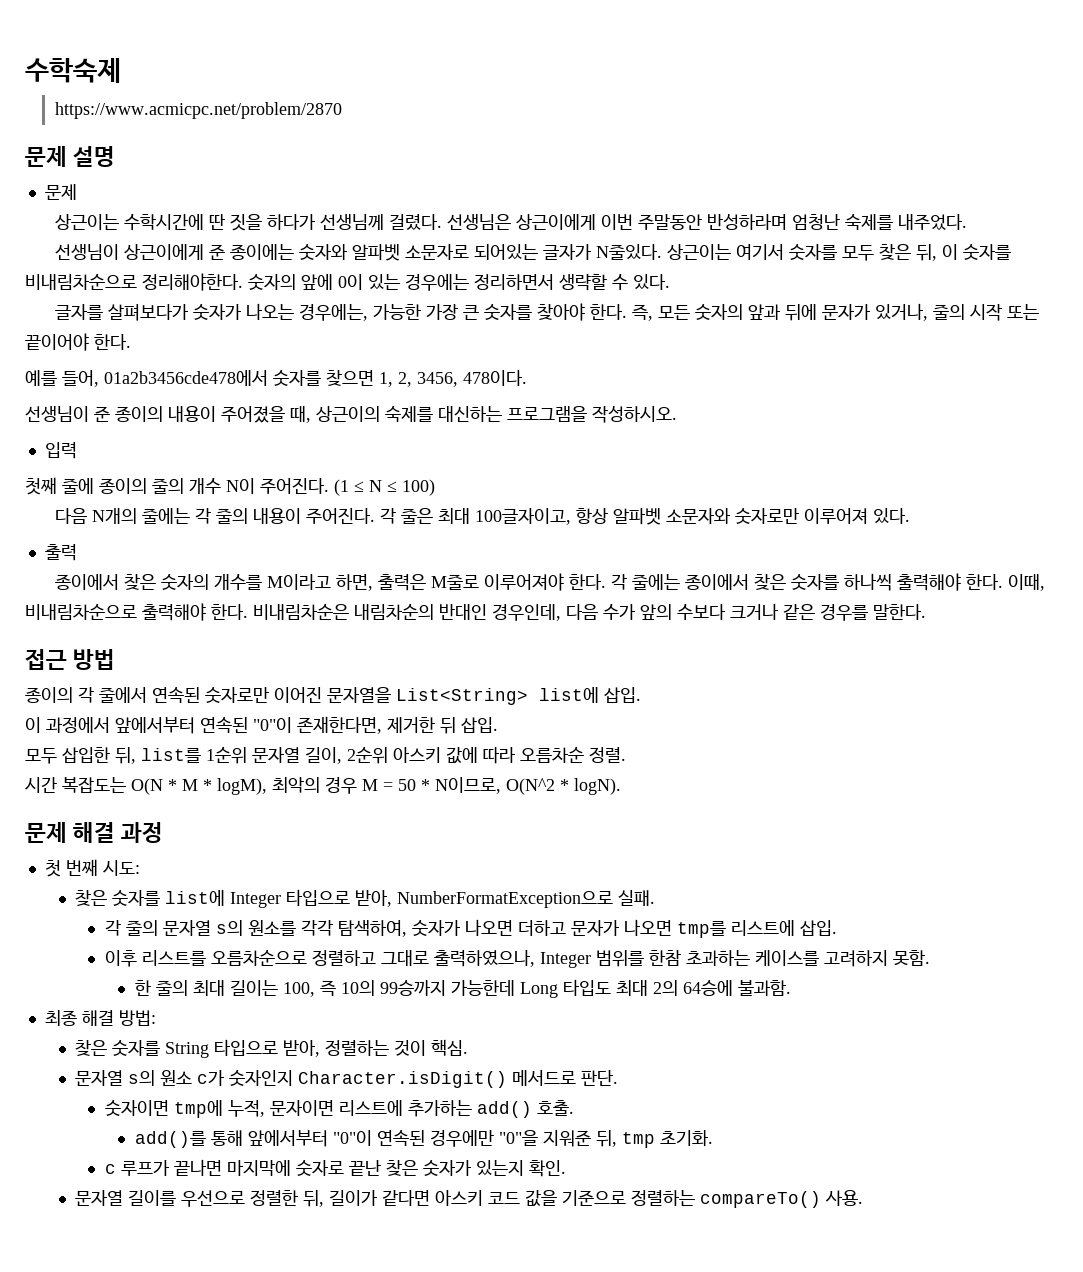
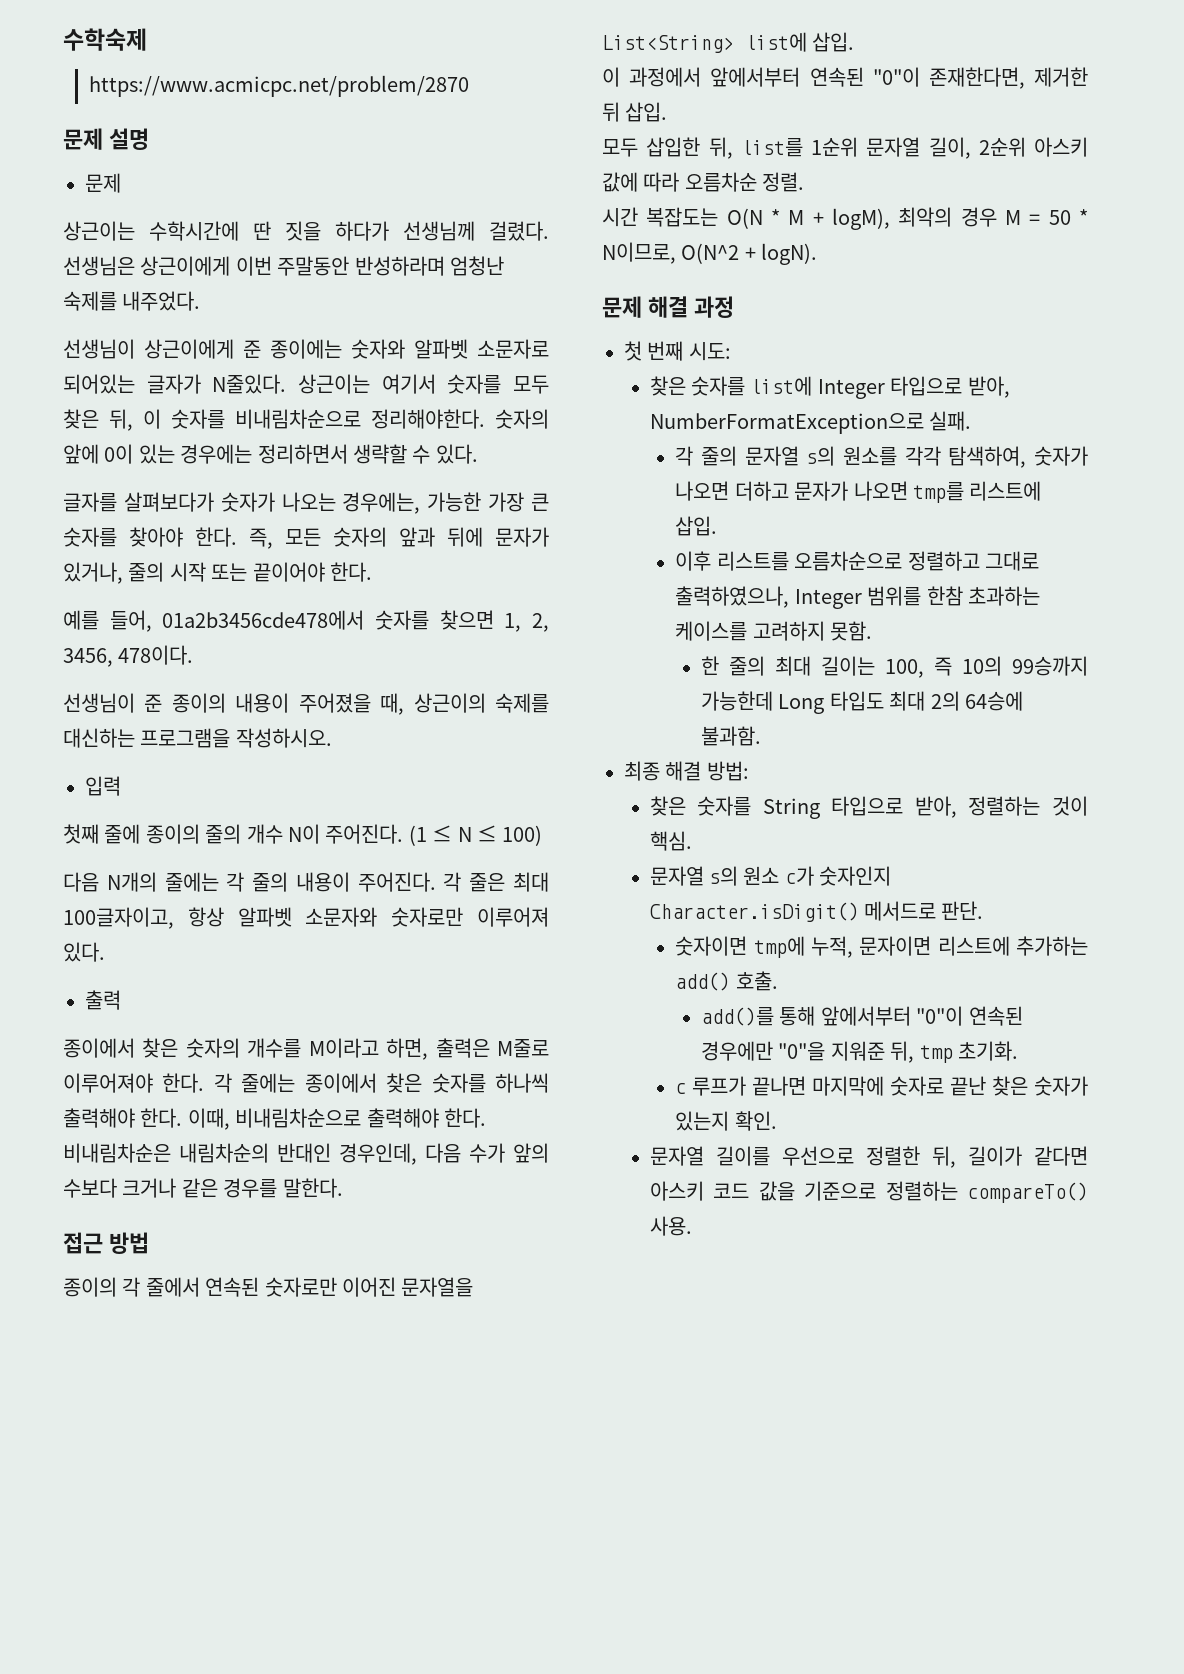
[203,779,212,791] * -> [812,212,824,225] +
[560,779,569,791] * -> [744,247,756,260] +

